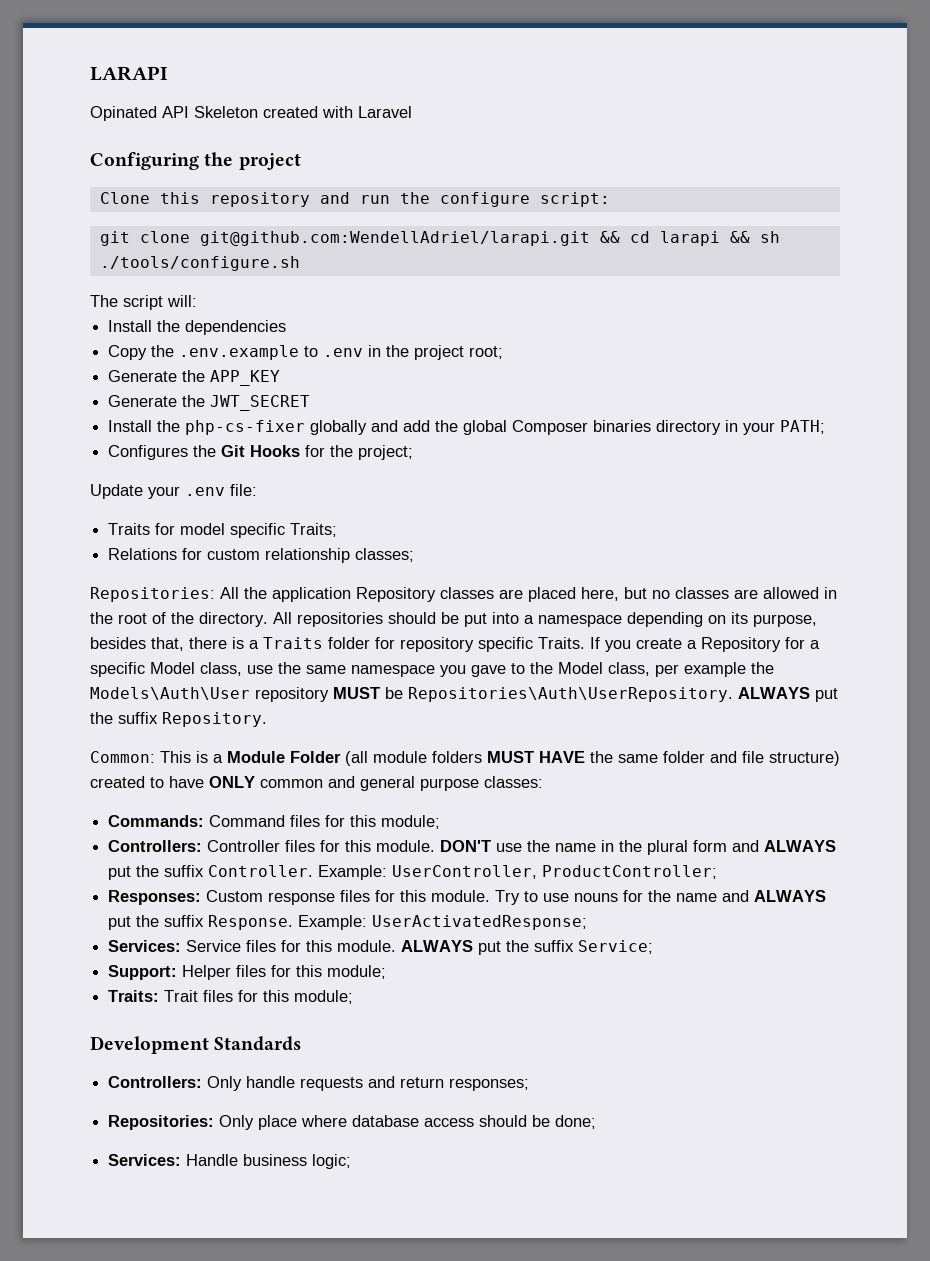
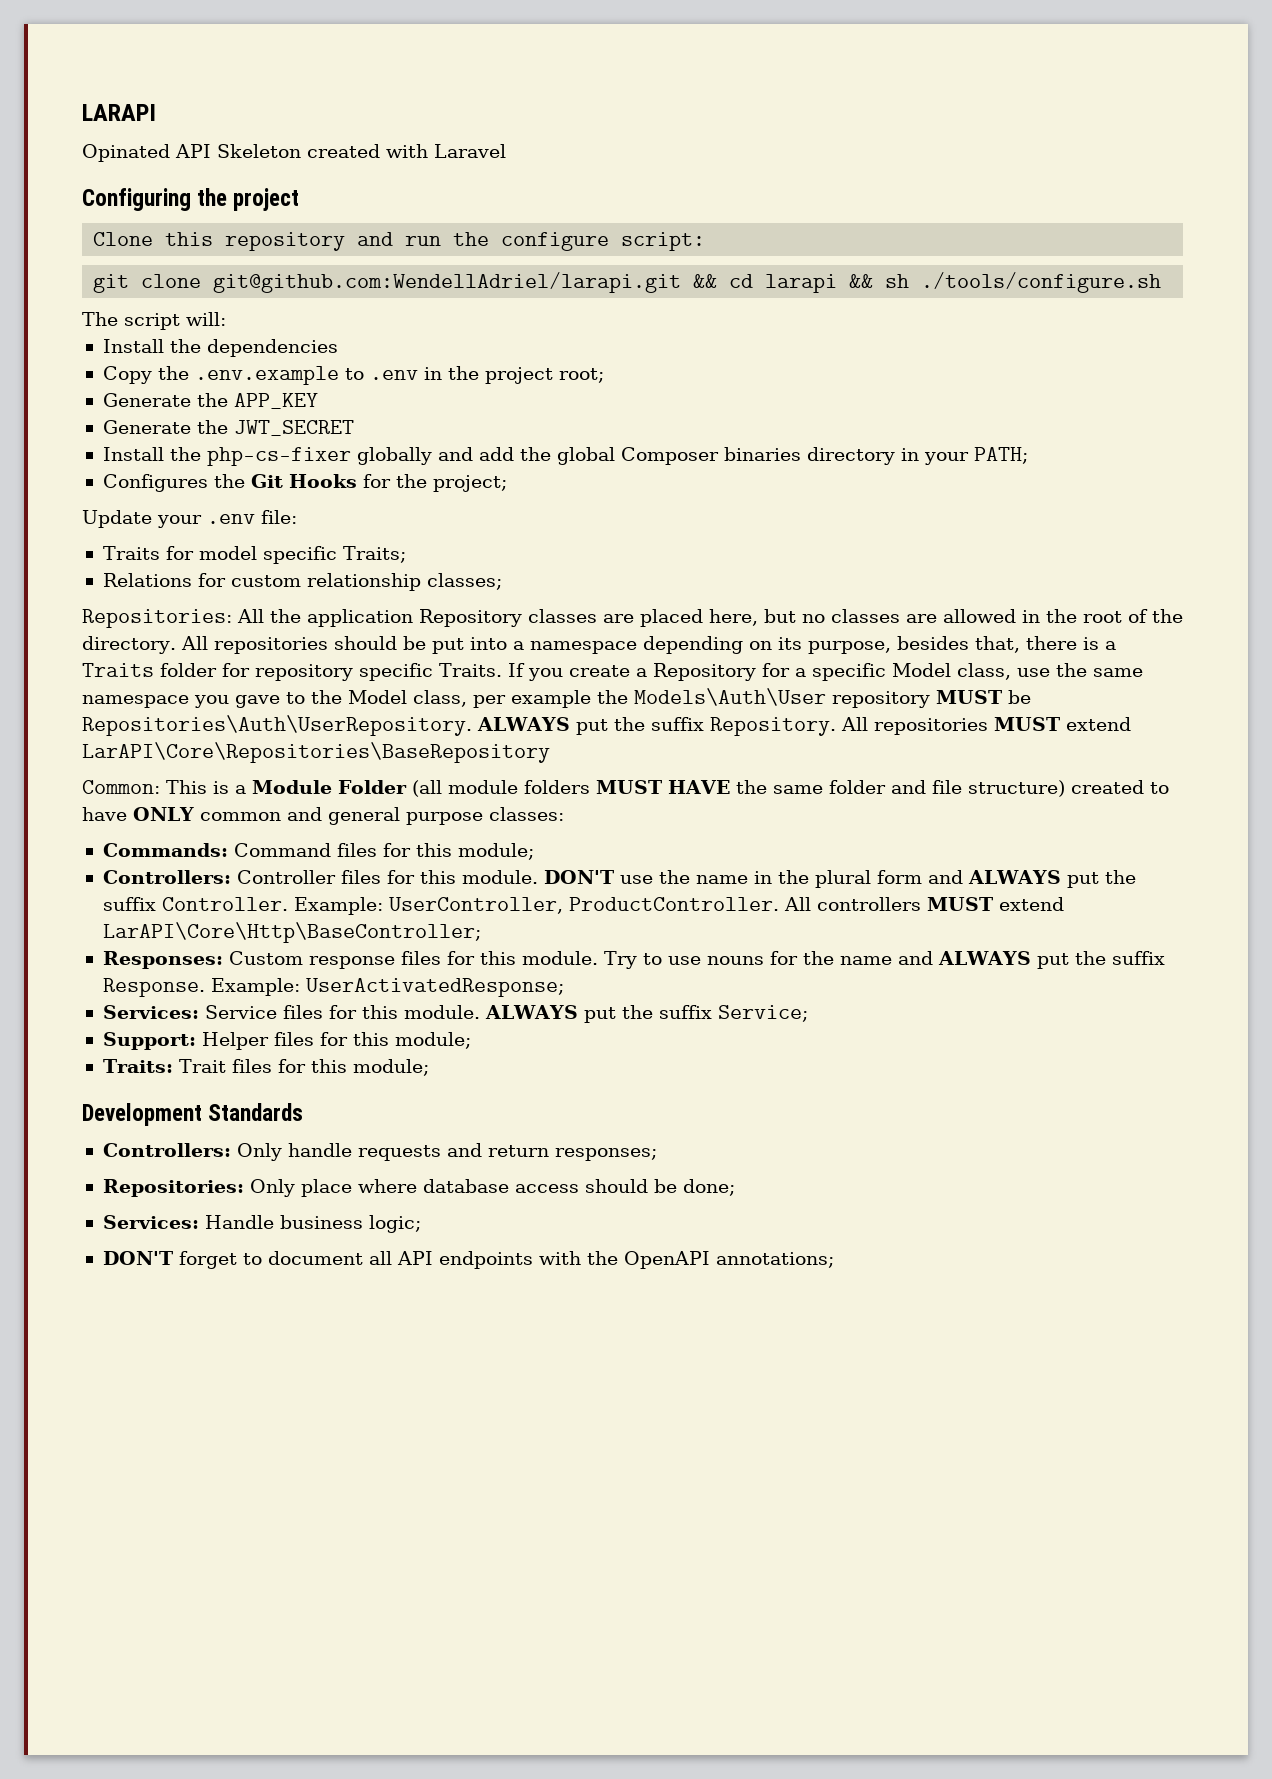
(267, 719) none -> [840,717,1131,735] [82,742,550,763] All repositories MUST extend LarAPI\Core\Repositories\BaseRepository
[542,865,718,879] ProductController; -> [568,897,1064,911] [102,922,481,943] ProductController. All controllers MUST extend LarAPI\Core\Http\BaseController;
(352, 1161) none -> [102,1251,834,1269] // DON'T forget to document all API endpoints with the OpenAPI annotations;

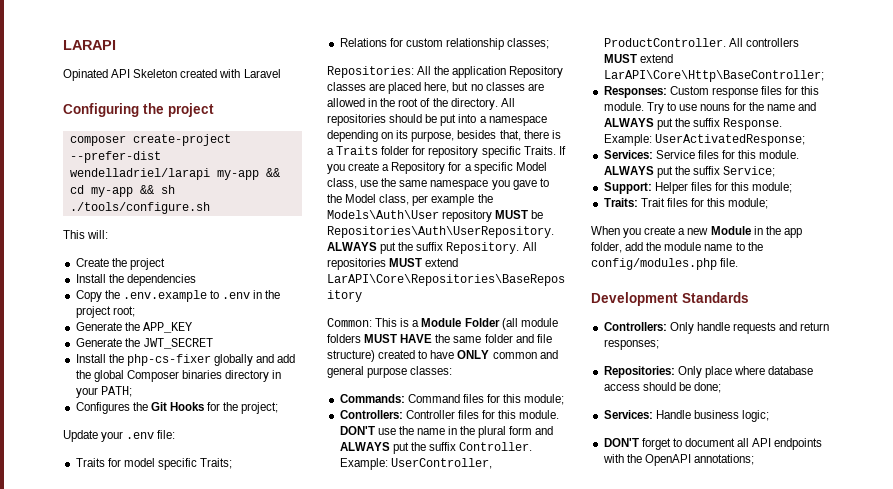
[93,232,706,251] [93,272,682,293] Clone this repository and run the configure script: // git clone git@github.com:WendellAdriel/larapi.git -> [69,134,231,146] [69,151,161,163] [69,168,259,180] composer create-project --prefer-dist wendelladriel/larapi my-app
[765,274,838,293] larapi -> [90,187,133,197] my-app
[82,312,180,330] The script -> [63,230,85,239] This
(226, 319) none -> [75,258,165,270] // Create the project
(429, 1067) none -> [591,226,802,238] [591,242,763,253] [591,258,739,270] // When you create a new Module in the app folder, add the module name to the config/modules.php file.

